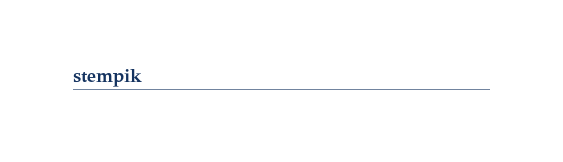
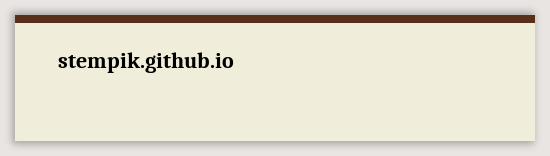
[73,69,142,87] stempik -> [58,52,234,73] stempik.github.io

